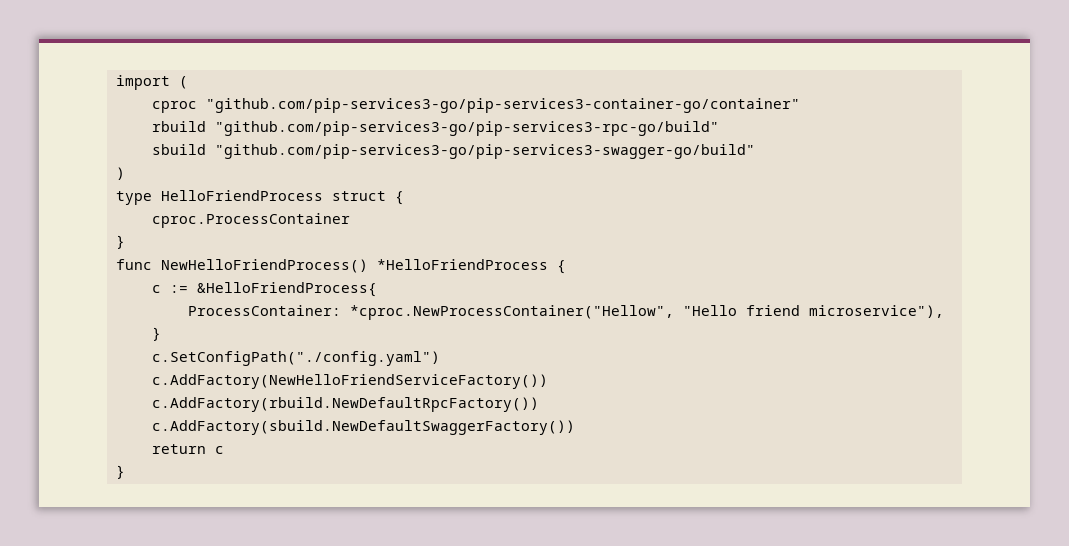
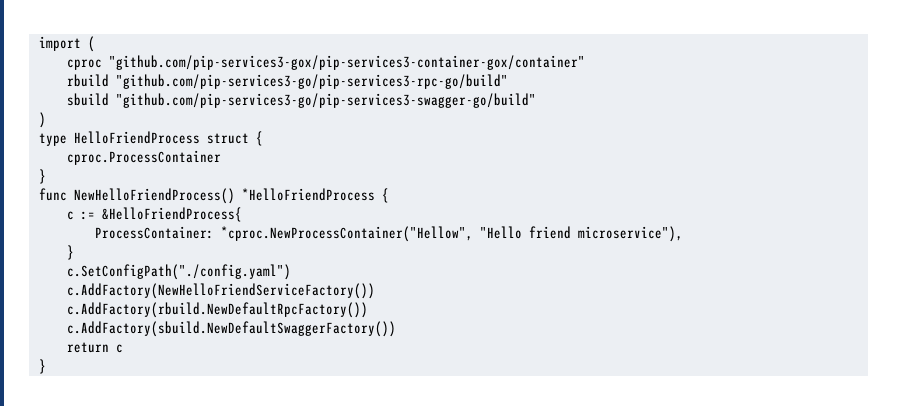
[206,98,801,113] "github.com/pip-services3-go/pip-services3-container-go/container" -> [108,55,585,70] "github.com/pip-services3-gox/pip-services3-container-gox/container"

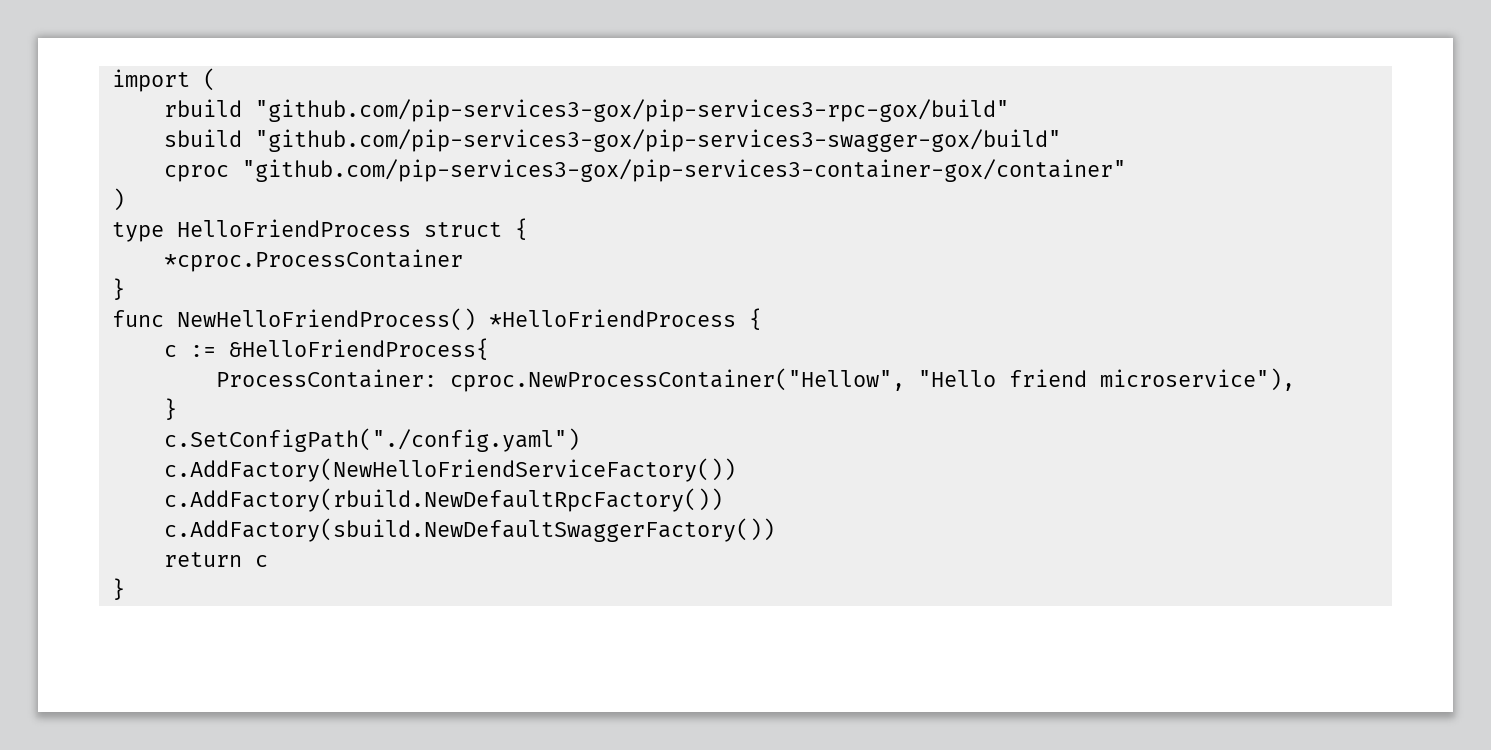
[66,55,585,70] [66,74,508,89] [66,93,536,108] cproc "github.com/pip-services3-gox/pip-services3-container-gox/container" // rbuild "github.com/pip-services3-go/pip-services3-rpc-go/build" // sbuild "github.com/pip-services3-go/pip-services3-swagger-go/build" -> [164,99,1010,122] [164,129,1062,152] [164,159,1127,182] rbuild "github.com/pip-services3-gox/pip-services3-rpc-gox/build" // sbuild "github.com/pip-services3-gox/pip-services3-swagger-gox/build" // cproc "github.com/pip-services3-gox/pip-services3-container-gox/container"
[66,150,221,165] cproc.ProcessContainer -> [164,249,464,272] *cproc.ProcessContainer
[220,226,473,242] *cproc.NewProcessContainer("Hellow", -> [450,368,906,392] cproc.NewProcessContainer("Hellow",

